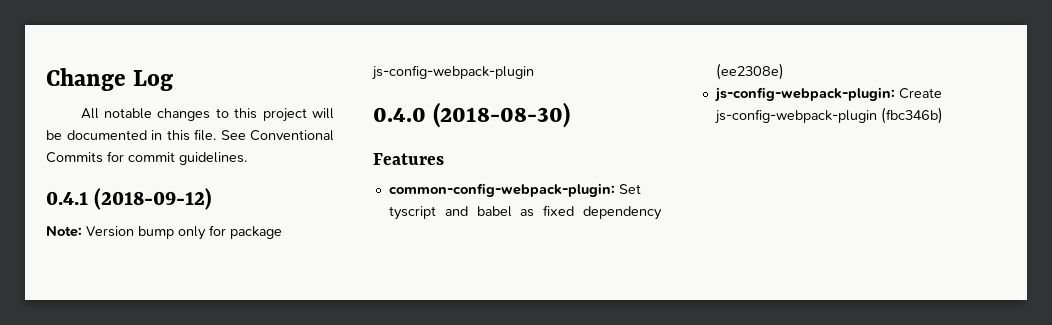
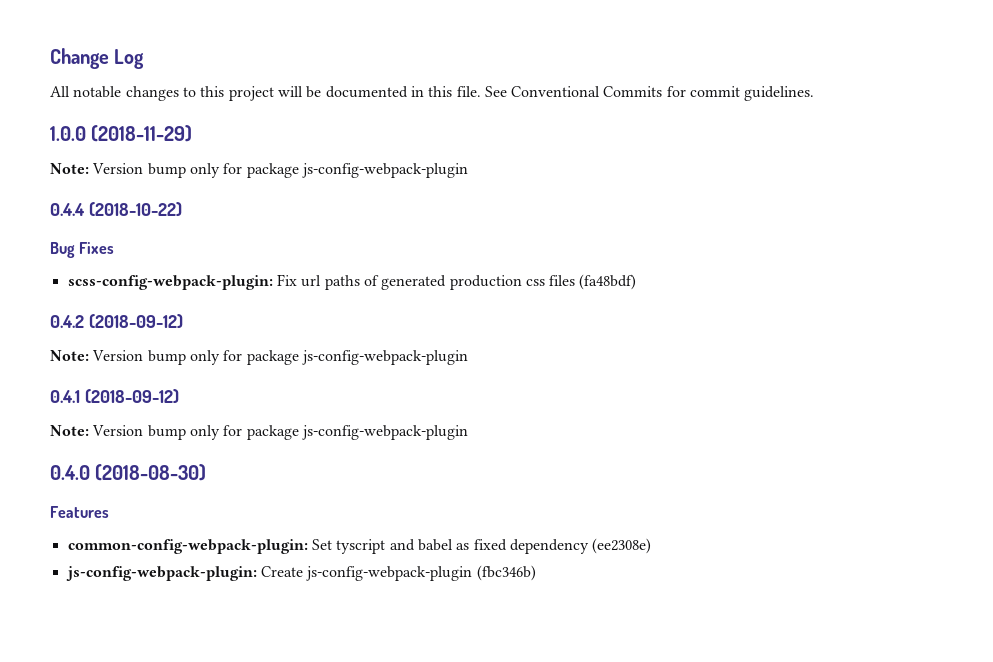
(247, 158) none -> [50,125,193,142] [50,163,468,178] [50,202,182,217] [50,242,115,258] [67,274,637,290] [50,314,183,329] [50,350,468,365] // 1.0.0 (2018-11-29) // Note: Version bump only for package js-config-webpack-plugin // 0.4.4 (2018-10-22) // Bug Fixes // scss-config-webpack-plugin: Fix url paths of generated production css files (fa48bdf) // 0.4.2 (2018-09-12) // Note: Version bump only for package js-config-webpack-plugin

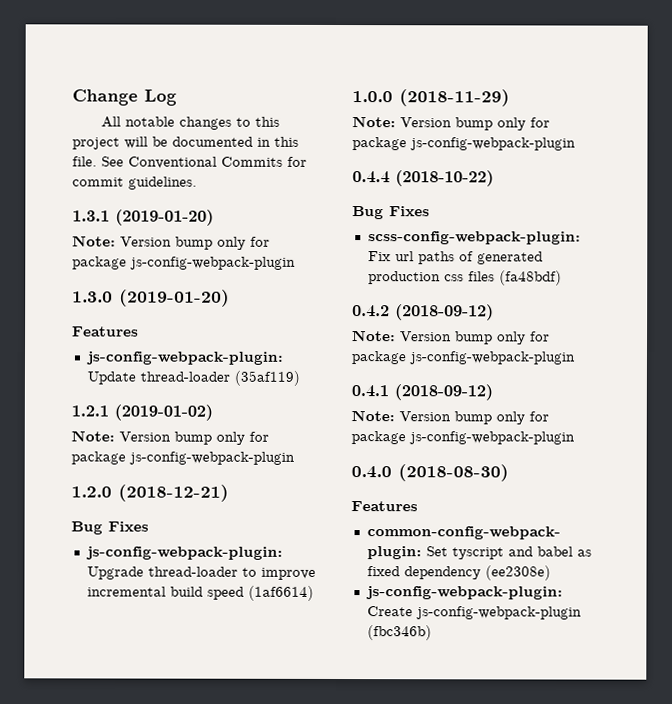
(815, 93) none -> [72,209,214,226] [72,235,270,250] [72,256,296,270] [72,289,230,307] [72,326,139,337] [85,351,284,365] [86,370,300,386] [71,404,213,421] [71,430,269,445] [71,451,295,465] [71,484,229,502] [71,521,149,535] [85,546,283,560] [86,566,316,580] [86,585,314,601] // 1.3.1 (2019-01-20) // Note: Version bump only for package js-config-webpack-plugin // 1.3.0 (2019-01-20) // Features // js-config-webpack-plugin: Update thread-loader (35af119) // 1.2.1 (2019-01-02) // Note: Version bump only for package js-config-webpack-plugin // 1.2.0 (2018-12-21) // Bug Fixes // js-config-webpack-plugin: Upgrade thread-loader to improve incremental build speed (1af6614)

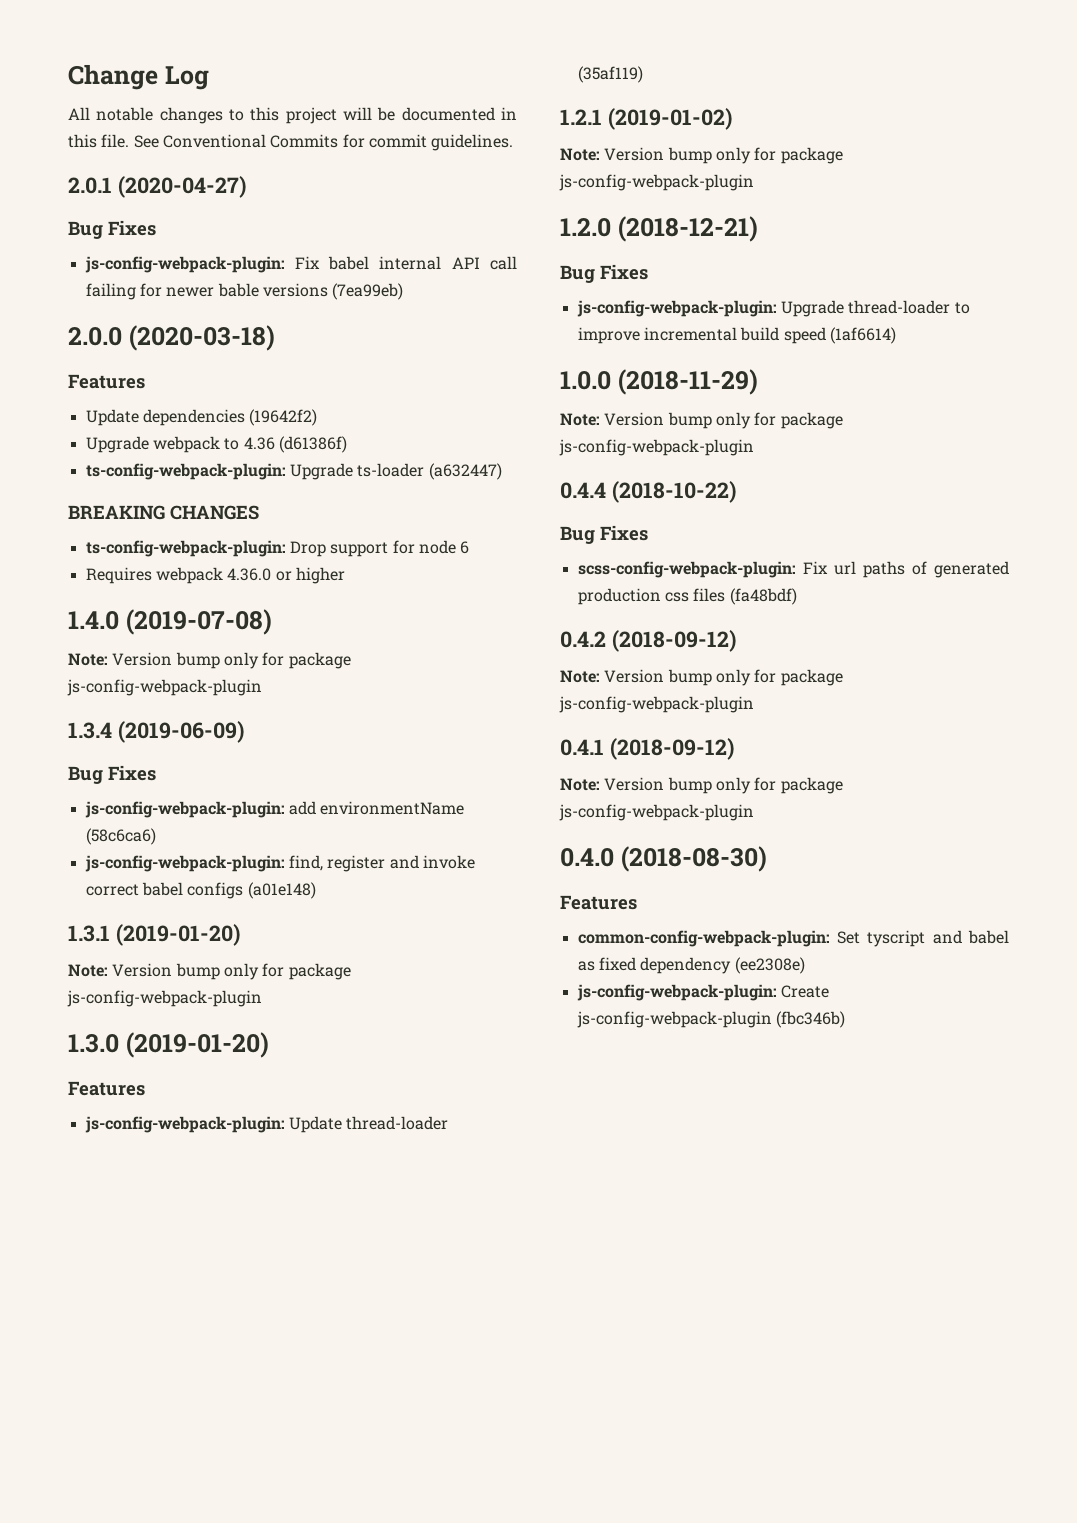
(197, 183) none -> [68,176,246,198] [68,220,156,239] [84,256,517,273] [85,283,404,300] [68,325,275,351] [68,374,145,389] [85,409,318,426] [85,436,347,453] [85,463,502,480] [68,505,259,520] [85,540,470,557] [85,567,345,584] [68,609,272,635] [68,652,351,669] [67,679,262,696] [68,721,244,743] [68,765,156,784] [84,801,465,818] [85,828,156,845] [84,855,475,872] [85,882,316,899] // 2.0.1 (2020-04-27) // Bug Fixes // js-config-webpack-plugin: Fix babel internal API call failing for newer bable versions (7ea99eb) // 2.0.0 (2020-03-18) // Features // Update dependencies (19642f2) // Upgrade webpack to 4.36 (d61386f) // ts-config-webpack-plugin: Upgrade ts-loader (a632447) // BREAKING CHANGES // ts-config-webpack-plugin: Drop support for node 6 // Requires webpack 4.36.0 or higher // 1.4.0 (2019-07-08) // Note: Version bump only for package js-config-webpack-plugin // 1.3.4 (2019-06-09) // Bug Fixes // js-config-webpack-plugin: add environmentName (58c6ca6) // js-config-webpack-plugin: find, register and invoke correct babel configs (a01e148)

